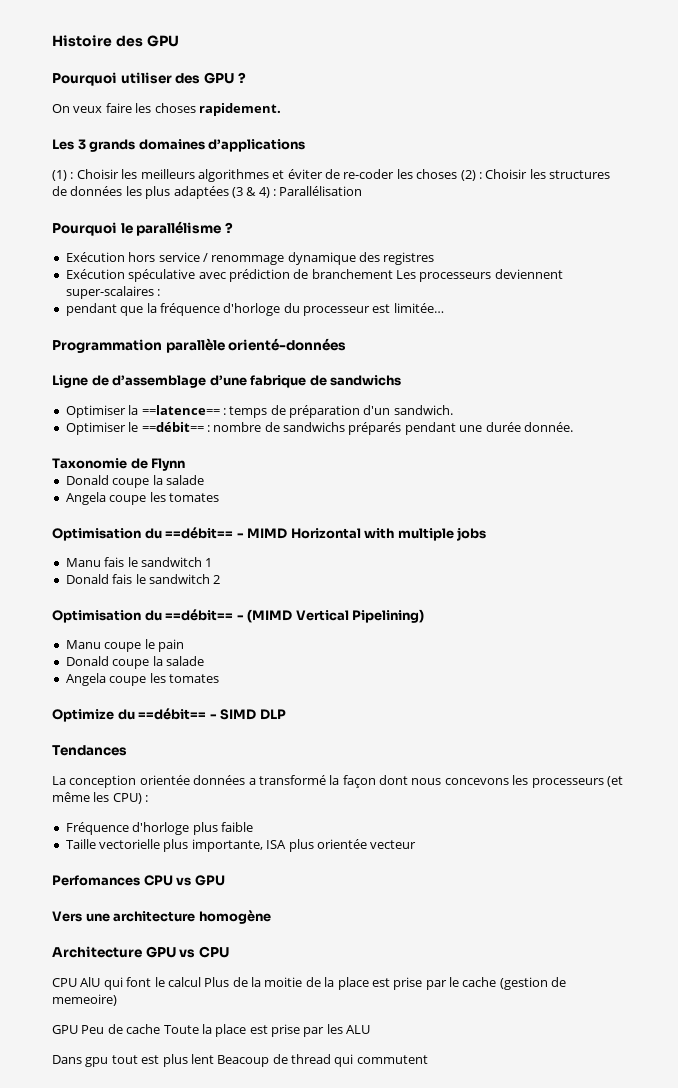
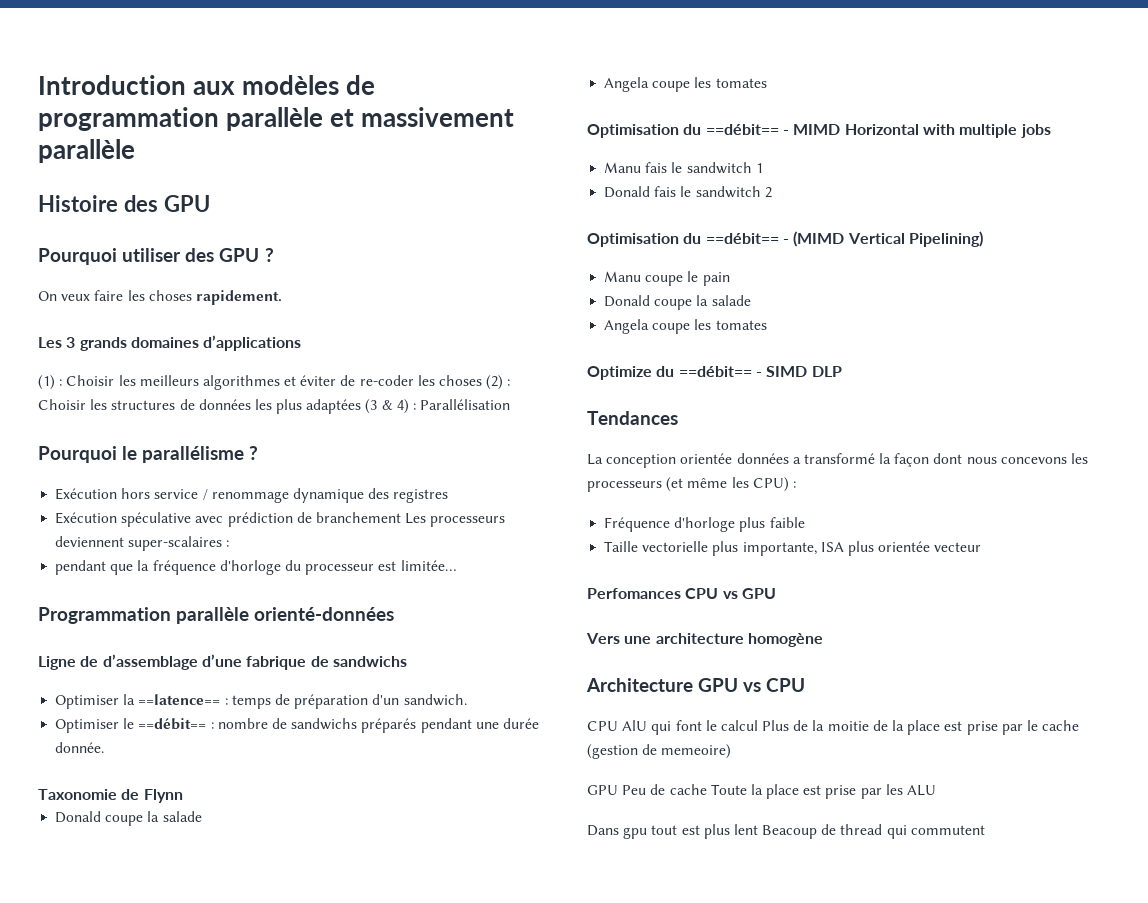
(52, 41) none -> [38,75,375,95] [38,107,514,131] [38,139,135,163] Introduction aux modèles de programmation parallèle et massivement parallèle //

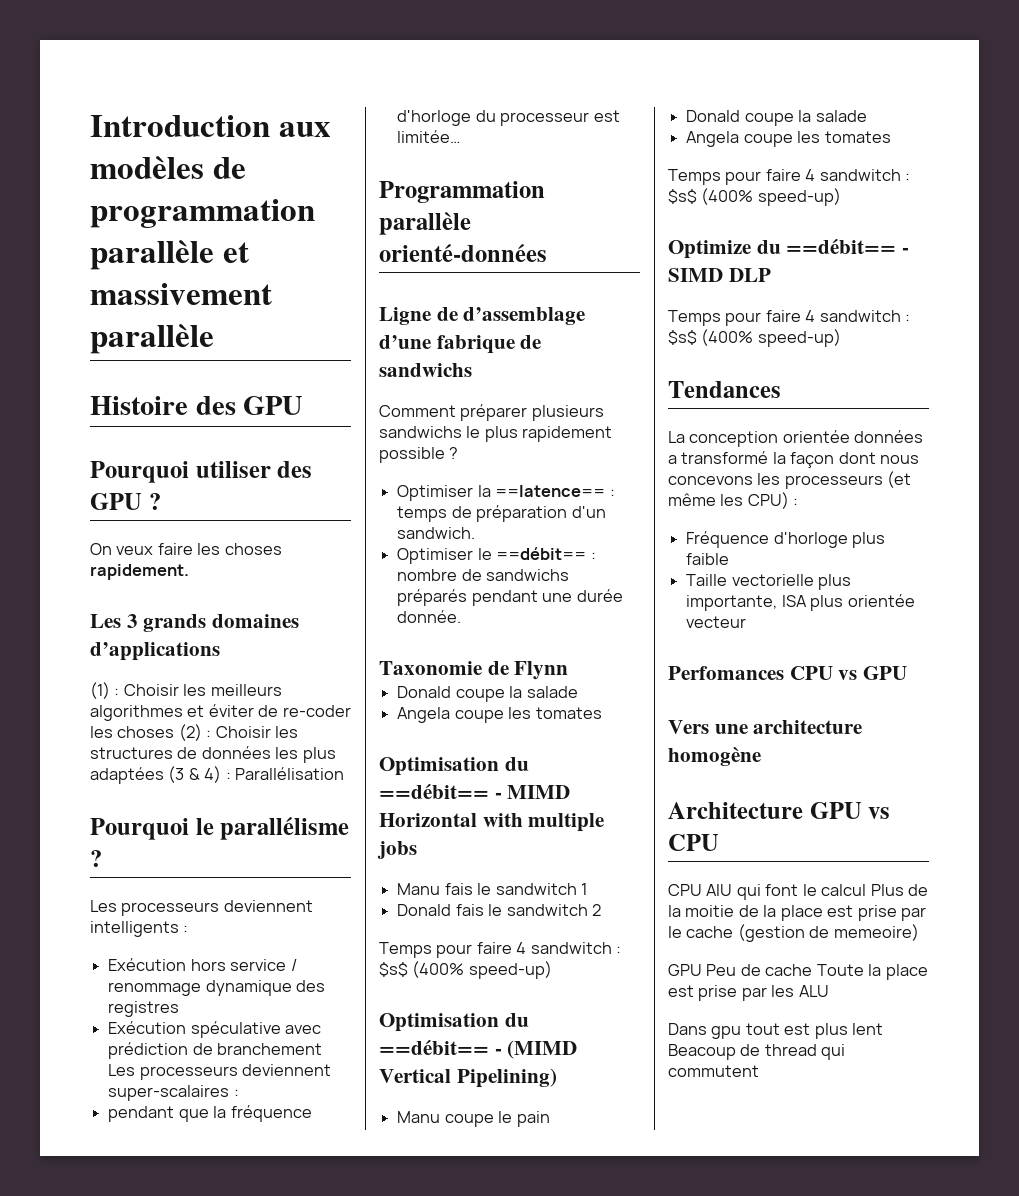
(259, 453) none -> [90,900,313,916] [90,921,189,937] // Les processeurs deviennent intelligents :
(407, 661) none -> [379,404,604,421] [379,426,613,442] [379,447,459,463] // Comment préparer plusieurs sandwichs le plus rapidement possible ?
(772, 192) none -> [379,942,622,958] [379,961,552,979] // Temps pour faire 4 sandwitch : $s$ (400% speed-up)
(767, 325) none -> [668,169,911,185] [668,188,841,206] // Temps pour faire 4 sandwitch : $s$ (400% speed-up)
(842, 371) none -> [668,310,911,326] [668,329,841,347] // Temps pour faire 4 sandwitch : $s$ (400% speed-up)

